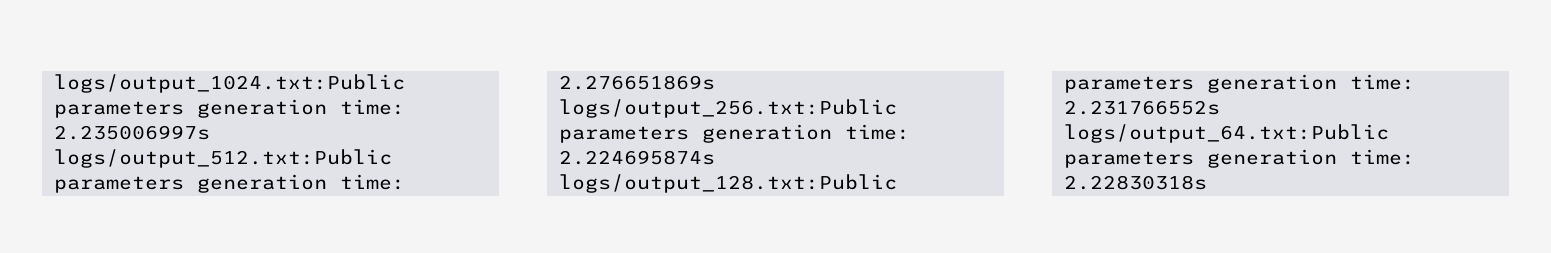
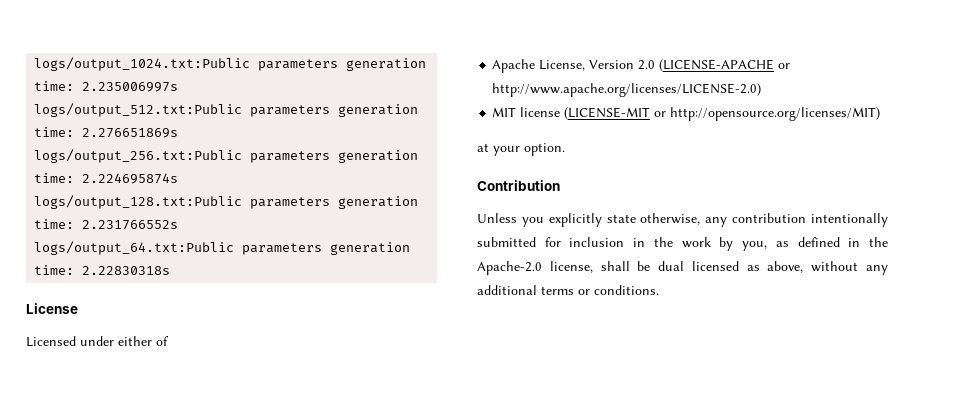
(1207, 182) none -> [26,303,78,314] [26,336,169,347] [492,59,791,73] [492,83,762,97] [492,107,881,121] [477,143,565,156] [477,180,560,191] [477,213,888,227] [477,237,888,251] [477,261,888,275] [477,285,659,295] // License // Licensed under either of // Apache License, Version 2.0 (LICENSE-APACHE or http://www.apache.org/licenses/LICENSE-2.0) // MIT license (LICENSE-MIT or http://opensource.org/licenses/MIT) // at your option. // Contribution // Unless you explicitly state otherwise, any contribution intentionally submitted for inclusion in the work by you, as defined in the Apache-2.0 license, shall be dual licensed as above, without any additional terms or conditions.

